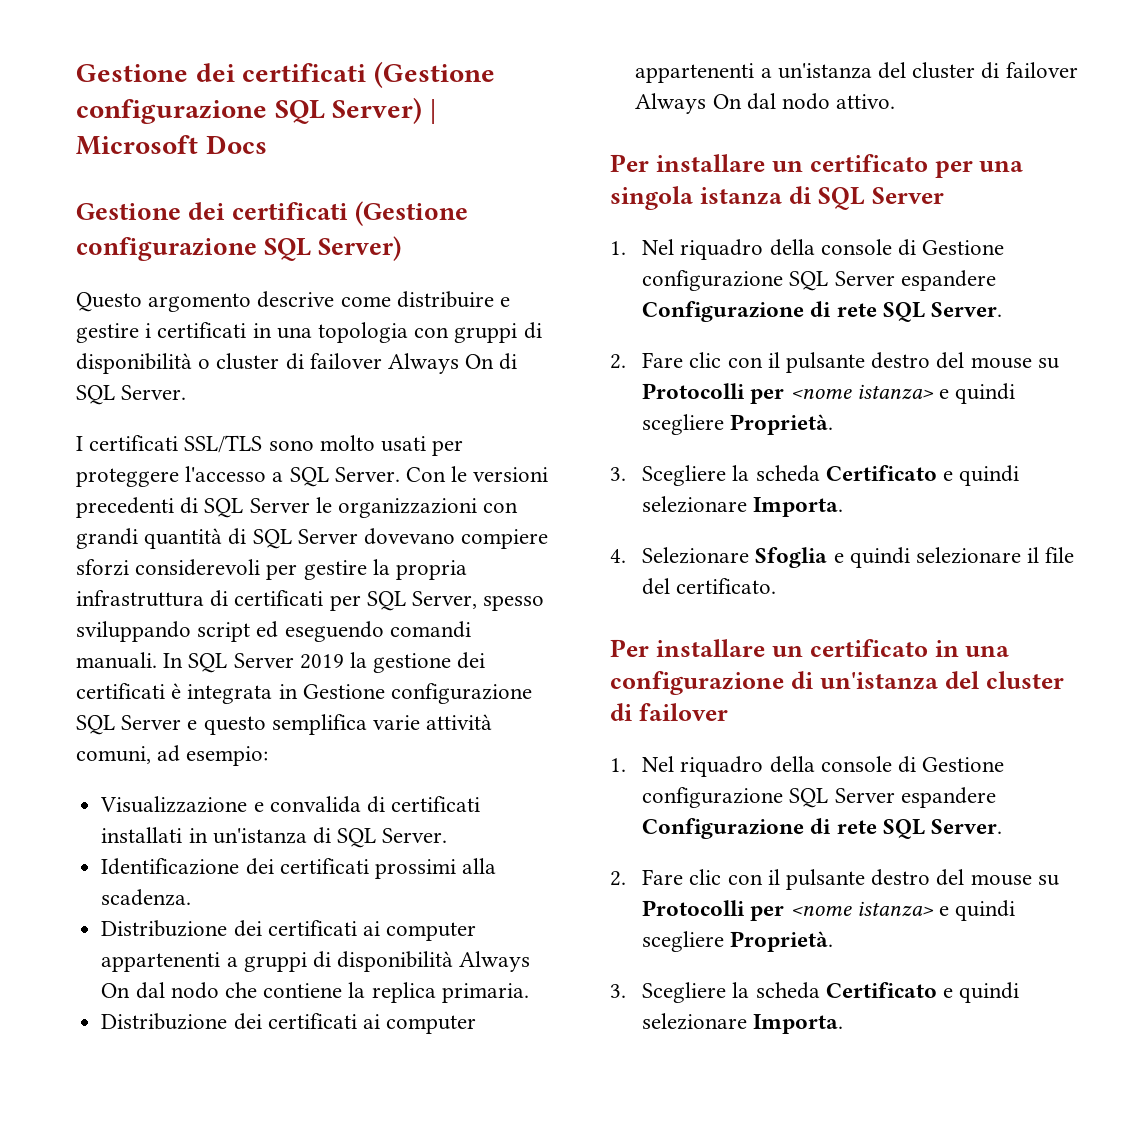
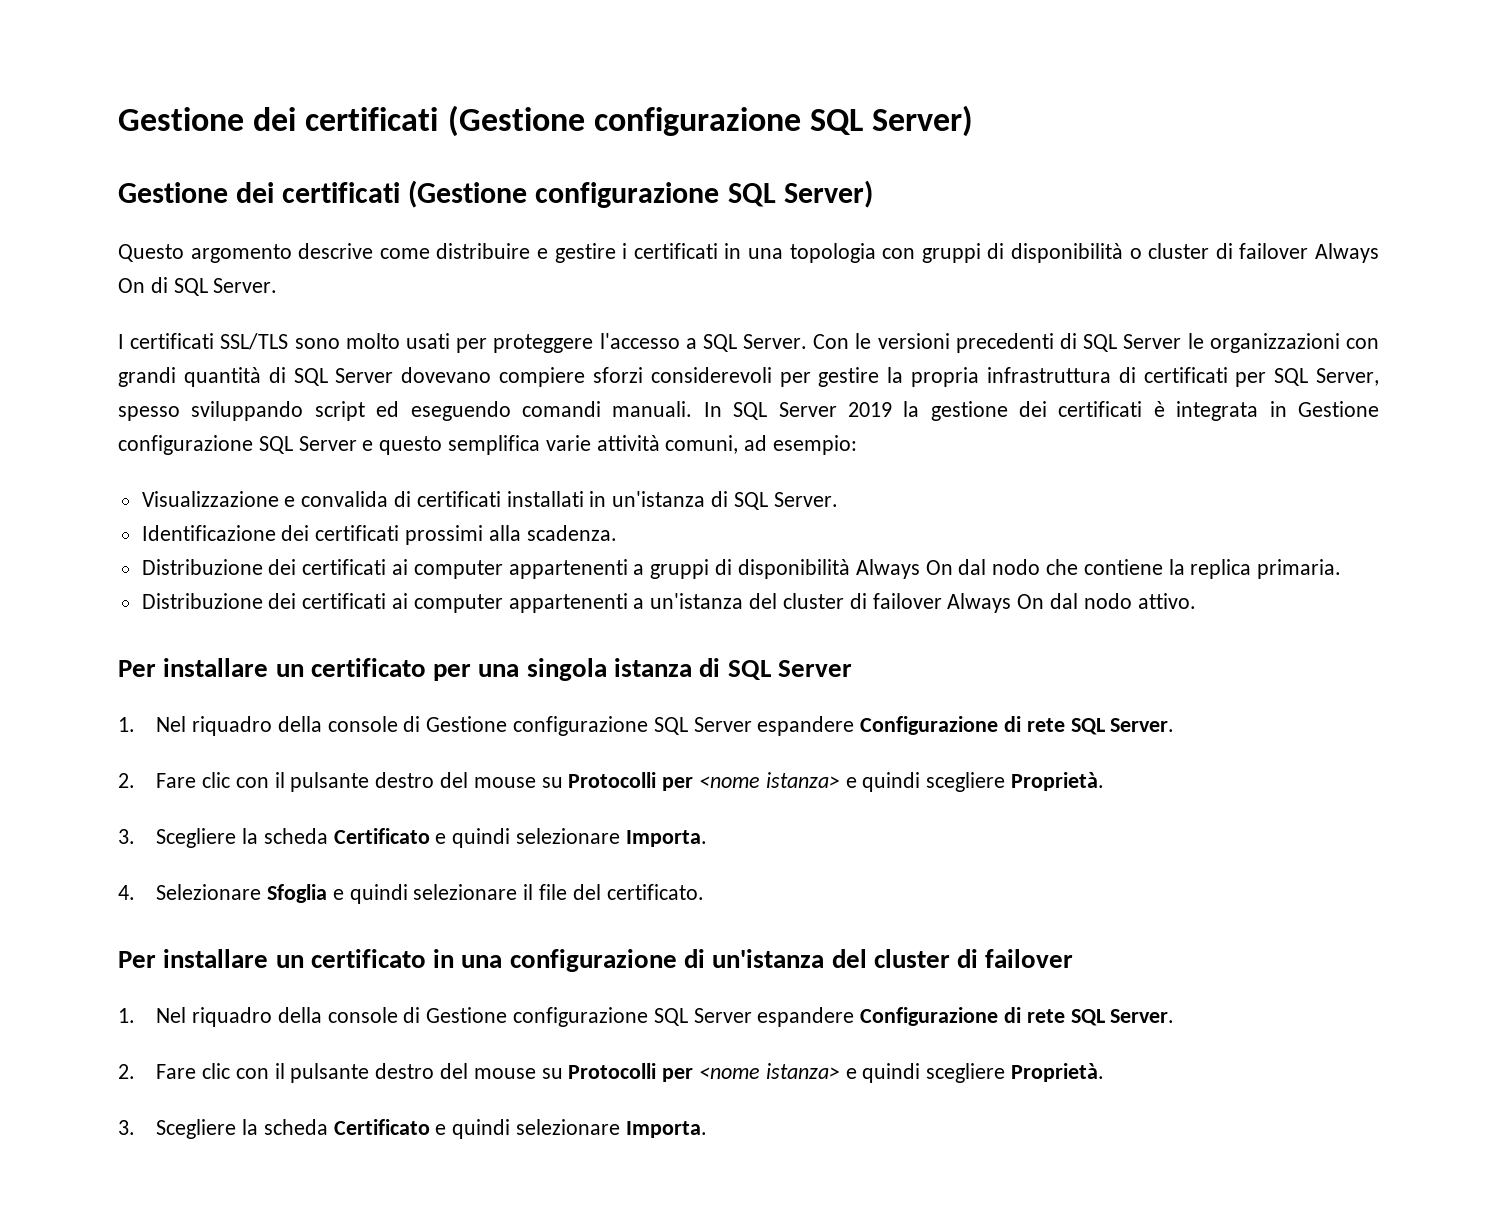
[76,61,495,88] [76,97,436,124] [76,135,267,155] Gestione dei certificati (Gestione configurazione SQL Server) | Microsoft Docs -> [118,105,974,137] Gestione dei certificati (Gestione configurazione SQL Server)

